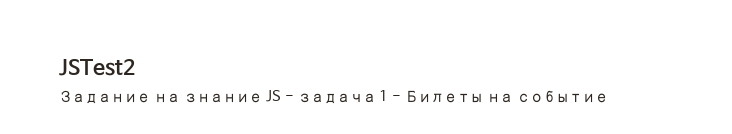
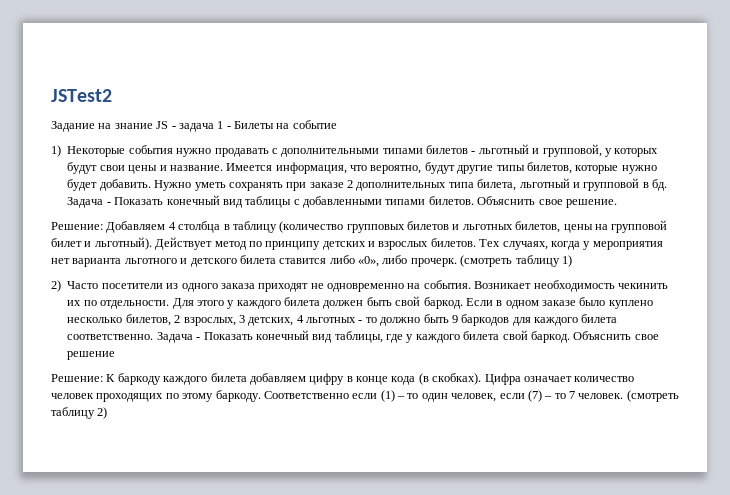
(609, 96) none -> [51,144,659,157] [67,162,657,174] [67,178,668,191] [67,195,617,208] [51,220,668,233] [51,237,663,250] [51,255,572,267] [51,280,668,292] [67,296,653,309] [67,314,618,326] [67,330,659,343] [67,351,116,360] [51,373,635,385] [51,390,679,402] [51,407,108,419] // 1) Некоторые события нужно продавать с дополнительными типами билетов - льготный и групповой, у которых будут свои цены и название. Имеется информация, что вероятно, будут другие типы билетов, которые нужно будет добавить. Нужно уметь сохранять при заказе 2 дополнительных типа билета, льготный и групповой в бд. Задача - Показать конечный вид таблицы с добавленными типами билетов. Объяснить свое решение. // Решение: Добавляем 4 столбца в таблицу (количество групповых билетов и льготных билетов, цены на групповой билет и льготный). Действует метод по принципу детских и взрослых билетов. Тех случаях, когда у мероприятия нет варианта льготного и детского билета ставится либо «0», либо прочерк. (смотреть таблицу 1) // 2) Часто посетители из одного заказа приходят не одновременно на события. Возникает необходимость чекинить их по отдельности. Для этого у каждого билета должен быть свой баркод. Если в одном заказе было куплено несколько билетов, 2 взрослых, 3 детских, 4 льготных - то должно быть 9 баркодов для каждого билета соответственно. Задача - Показать конечный вид таблицы, где у каждого билета свой баркод. Объяснить свое решение // Решение: К баркоду каждого билета добавляем цифру в конце кода (в скобках). Цифра означает количество человек проходящих по этому баркоду. Соответственно если (1) – то один человек, если (7) – то 7 человек. (смотреть таблицу 2)

